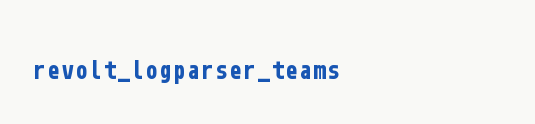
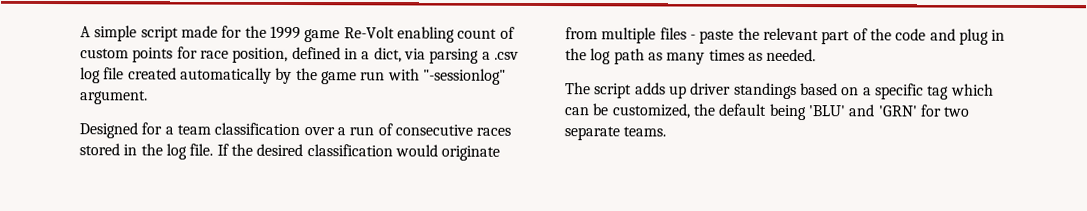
[32,60,340,84] revolt_logparser_teams -> [80,25,515,43] [80,46,519,64] [80,67,506,85] [80,90,148,105] [79,122,512,139] [79,143,501,161] [565,27,1006,45] [565,48,817,65] [565,82,994,100] [564,103,970,121] [564,126,667,141] A simple script made for the 1999 game Re-Volt enabling count of custom points for race position, defined in a dict, via parsing a .csv log file created automatically by the game run with "-sessionlog" argument. // Designed for a team classification over a run of consecutive races stored in the log file. If the desired classification would originate from multiple files - paste the relevant part of the code and plug in the log path as many times as needed. // The script adds up driver standings based on a specific tag which can be customized, the default being 'BLU' and 'GRN' for two separate teams.

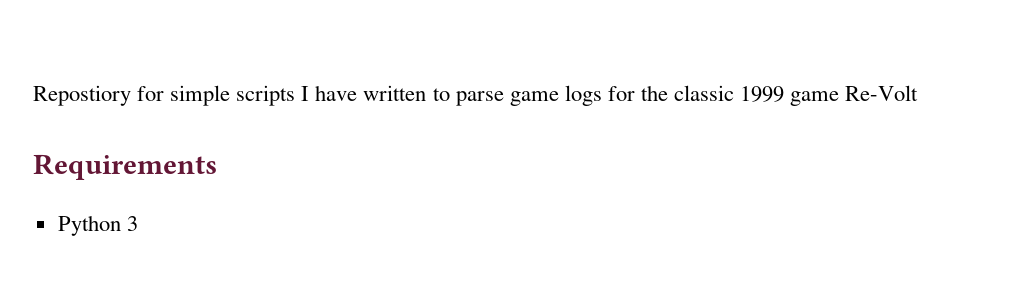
[80,25,218,42] A simple script made -> [33,85,602,106] Repostiory for simple scripts I have written to parse game logs
(267, 31) none -> [673,85,734,101] classic
[396,26,515,43] [80,46,519,64] [80,67,506,85] [80,90,148,105] [79,122,512,139] [79,143,501,161] [565,27,1006,45] [565,48,817,65] [565,82,994,100] [564,103,970,121] [564,126,667,141] enabling count of custom points for race position, defined in a dict, via parsing a .csv log file created automatically by the game run with "-sessionlog" argument. // Designed for a team classification over a run of consecutive races stored in the log file. If the desired classification would originate from multiple files - paste the relevant part of the code and plug in the log path as many times as needed. // The script adds up driver standings based on a specific tag which can be customized, the default being 'BLU' and 'GRN' for two separate teams. -> [33,154,217,180] [57,215,138,236] // Requirements // Python 3

